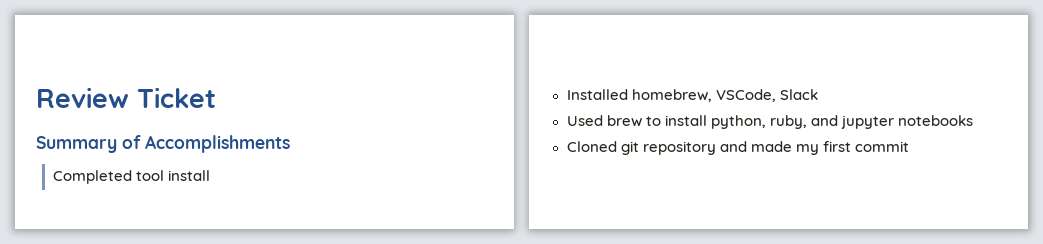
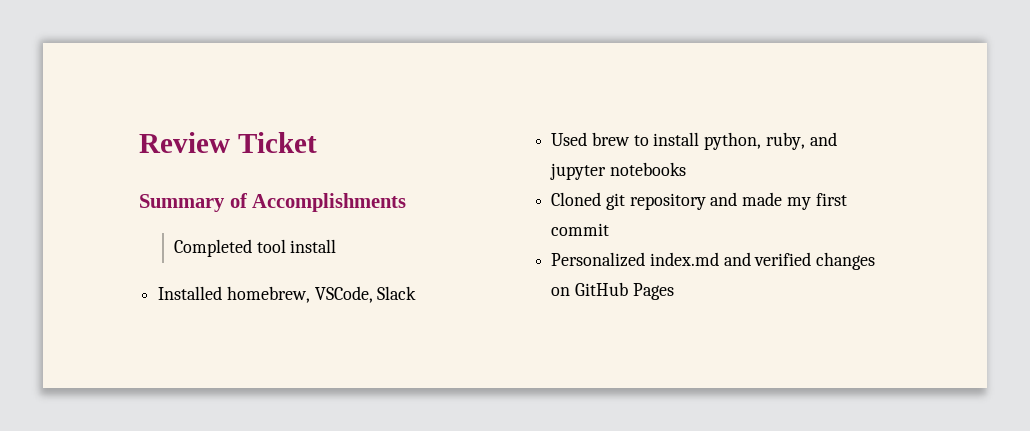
(909, 146) none -> [551,252,876,270] [551,282,674,300] // Personalized index.md and verified changes on GitHub Pages

